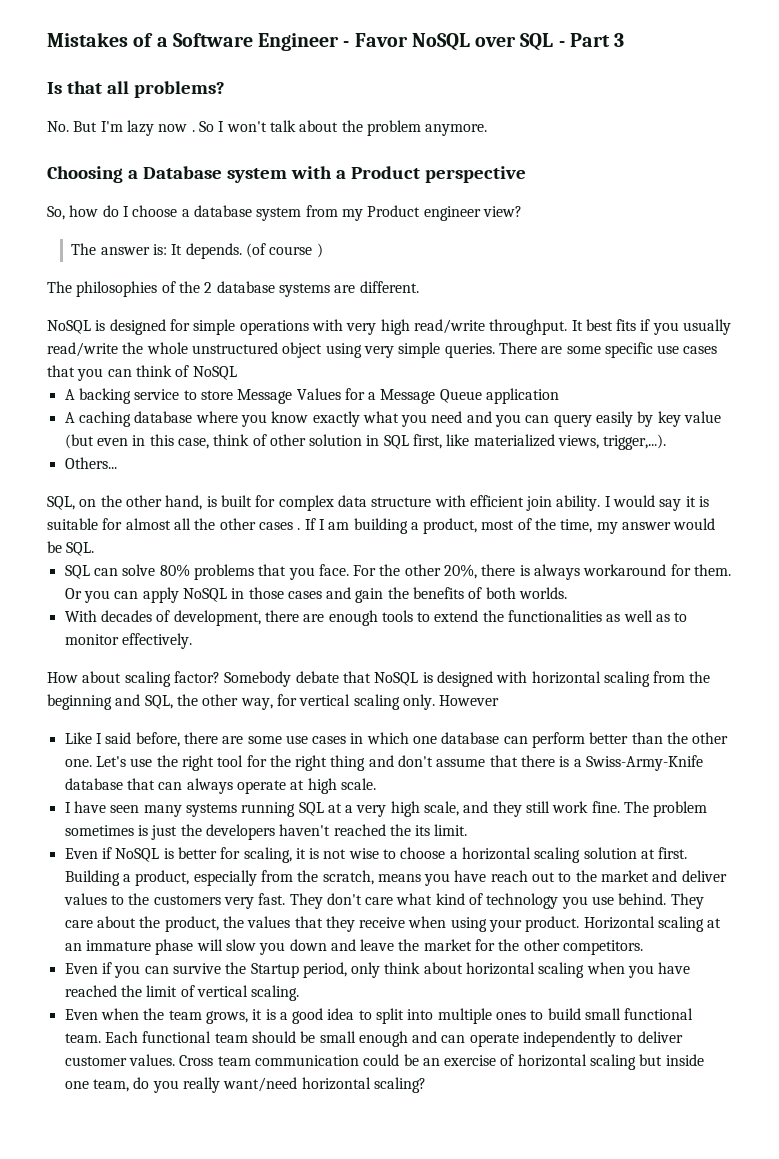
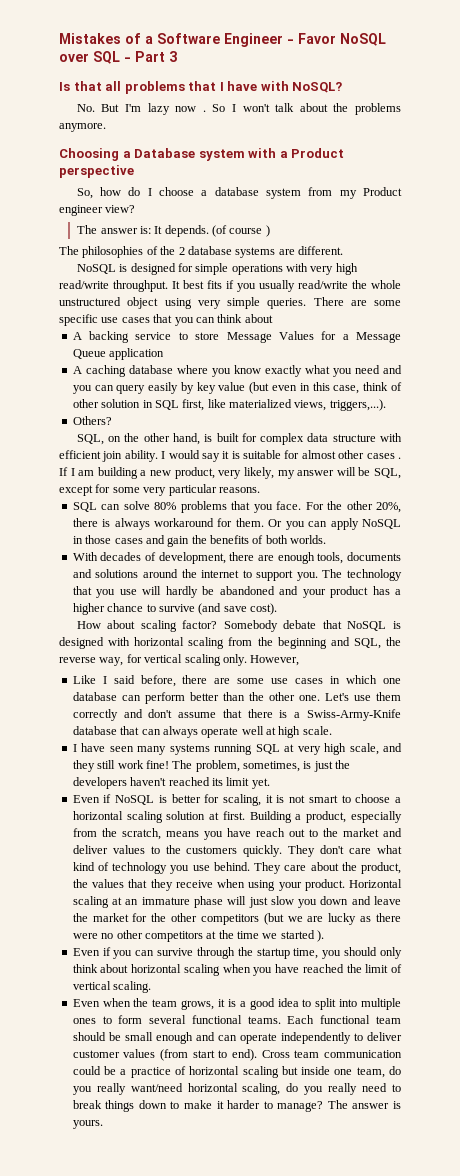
[133,81,225,98] problems? -> [124,81,343,94] problems that I have with NoSQL?
[366,120,421,136] problem -> [355,103,401,115] problems
[175,365,237,380] of NoSQL -> [244,314,273,323] about
[603,434,667,450] [64,457,117,469] trigger,...). // Others... -> [329,399,386,411] [72,416,112,425] triggers,...). // Others?
[173,518,216,530] all the -> (336, 454) none
[423,518,716,534] [47,541,95,556] product, most of the time, my answer would be SQL. -> [150,467,402,479] [59,484,260,496] new product, very likely, my answer will be SQL, except for some very particular reasons.
[381,610,688,622] [64,633,192,649] tools to extend the functionalities as well as to monitor effectively. -> [317,552,401,564] [72,569,402,581] [72,586,401,598] [72,603,277,615] tools, documents and solutions around the internet to support you. The technology that you use will hardly be abandoned and your product has a higher chance to survive (and save cost).
[202,694,239,706] other -> [59,657,96,663] reverse
[439,695,500,706] However -> [250,655,300,666] However,
[156,755,366,771] the right tool for the right thing -> [376,692,401,701] [72,709,118,721] them correctly
(286, 787) none -> [241,726,264,735] well
[345,805,354,813] a -> (295, 748) none
[591,801,708,817] [64,825,134,836] fine. The problem sometimes -> [145,760,300,772] fine! The problem, sometimes,
[389,824,468,836] the its limit. -> [211,777,270,789] its limit yet.
[348,848,379,859] wise -> [308,795,338,803] smart
[223,893,286,909] very fast. -> [243,845,283,857] quickly.
(223, 945) none -> [248,897,268,908] just
[563,940,644,955] competitors. -> [200,913,401,925] [72,930,325,942] competitors (but we are lucky as there were no other competitors at the time we started ).
[225,962,347,978] the Startup period, -> [196,947,378,959] through the startup time, you should
[547,1008,694,1020] [64,1033,101,1043] build small functional team. -> [118,1015,281,1024] form several functional teams.
[128,1054,175,1066] values. -> [123,1049,258,1061] values (from start to end).
[422,1055,497,1066] an exercise -> [120,1067,171,1078] a practice
[373,1077,426,1093] scaling? -> [242,1083,402,1095] [72,1100,401,1112] [72,1120,103,1129] scaling, do you really need to break things down to make it harder to manage? The answer is yours.

